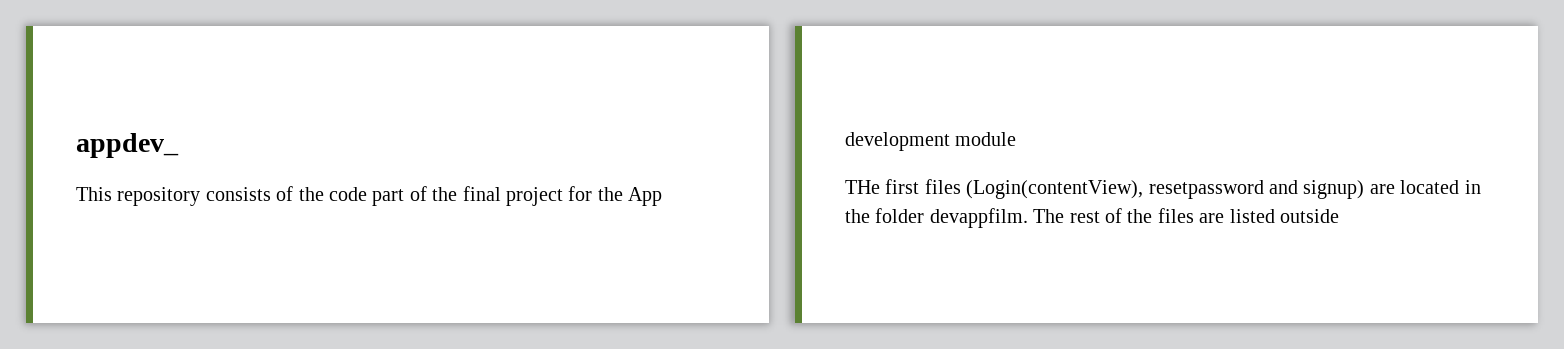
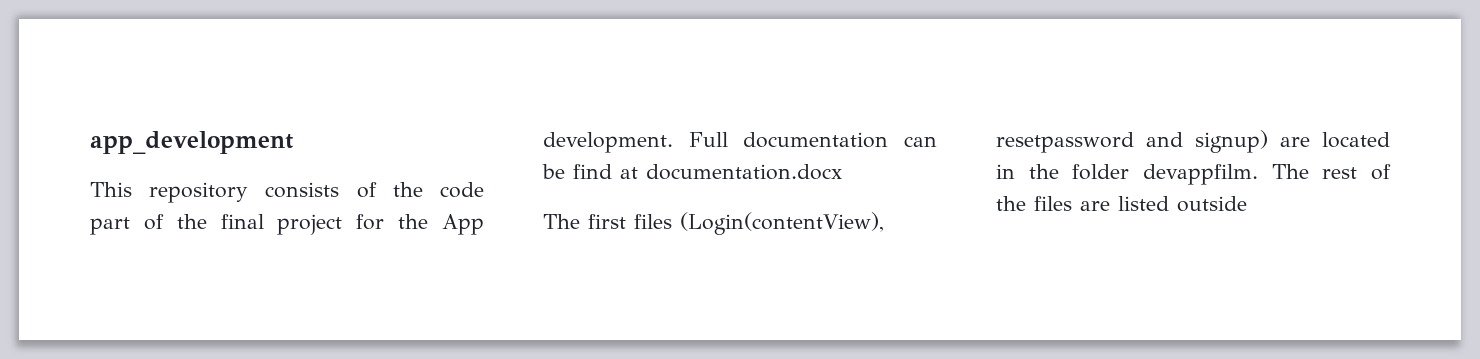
[76,133,179,158] appdev_ -> [90,131,294,154] app_development
[845,132,1017,151] [845,180,880,194] development module // THe -> [543,132,937,153] [542,164,842,180] [543,214,580,229] development. Full documentation can be find at documentation.docx // The

